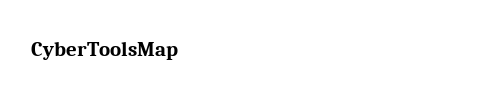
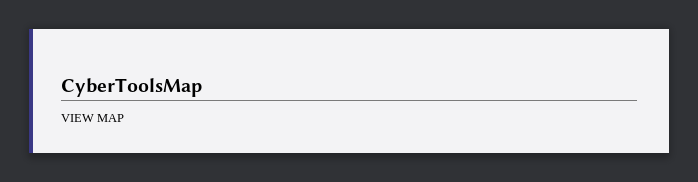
(178, 50) none -> [61,114,125,122] // VIEW MAP

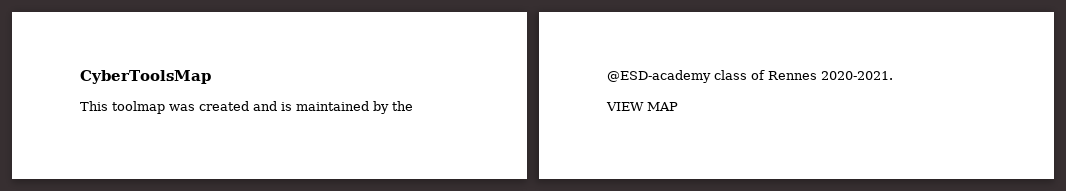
(202, 87) none -> [80,101,413,114] [607,70,893,83] // This toolmap was created and is maintained by the @ESD-academy class of Rennes 2020-2021.

